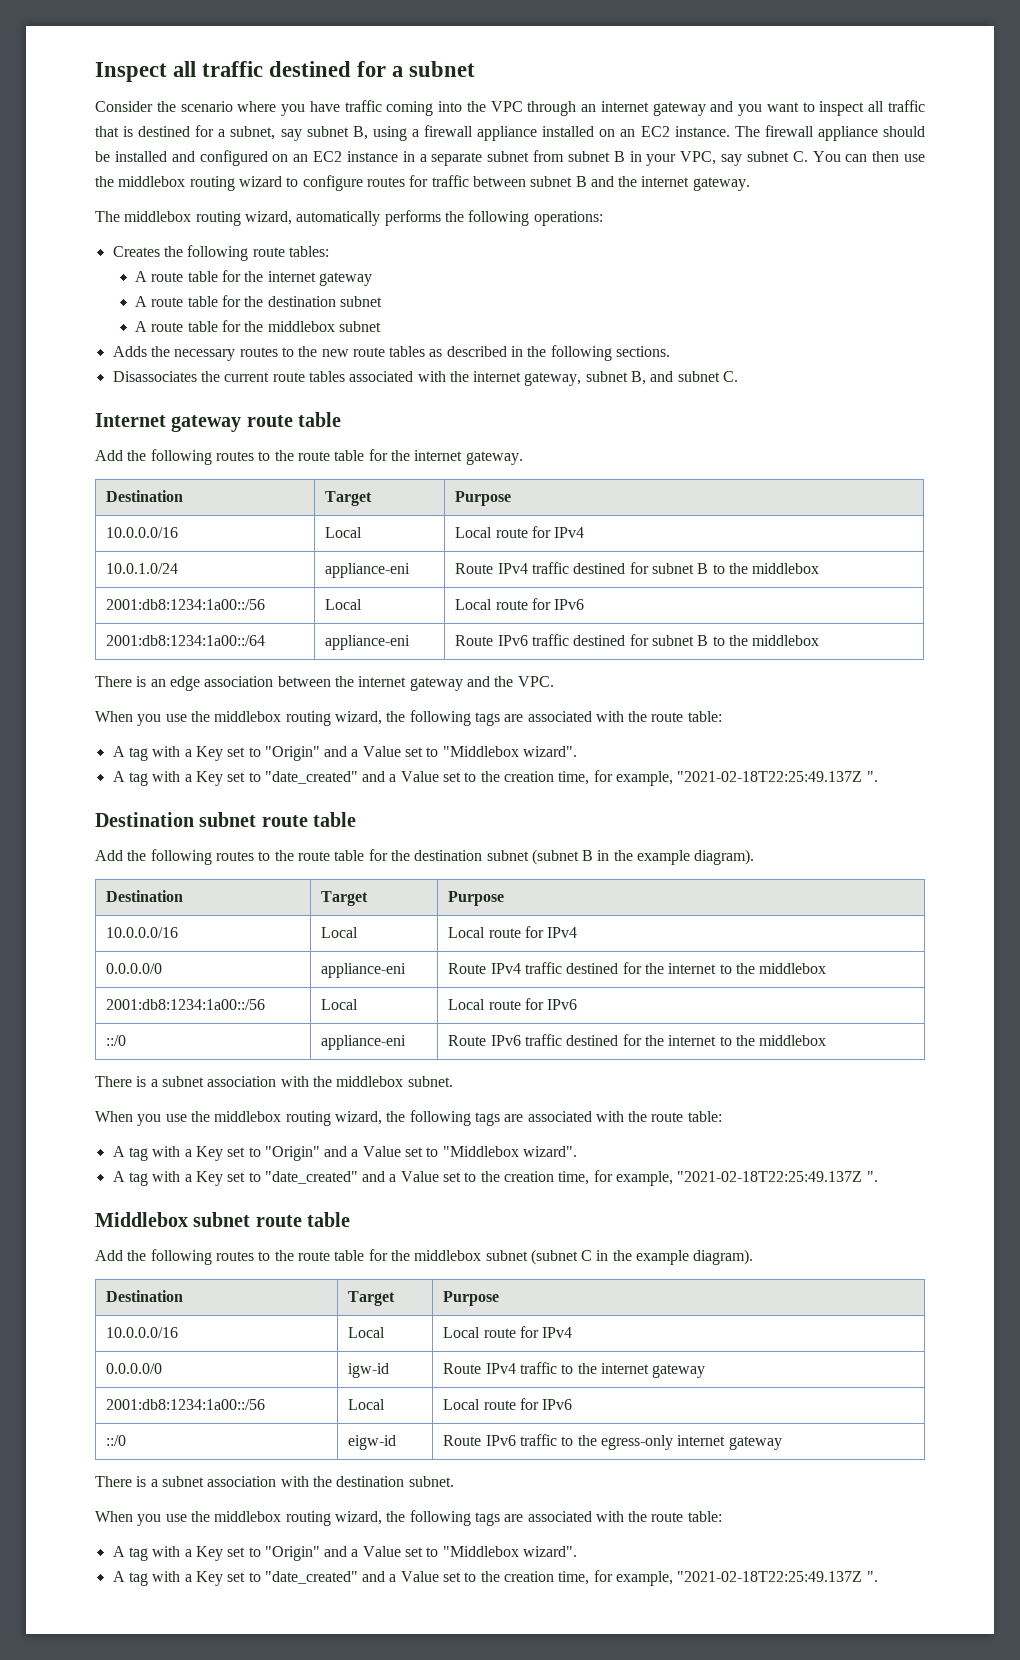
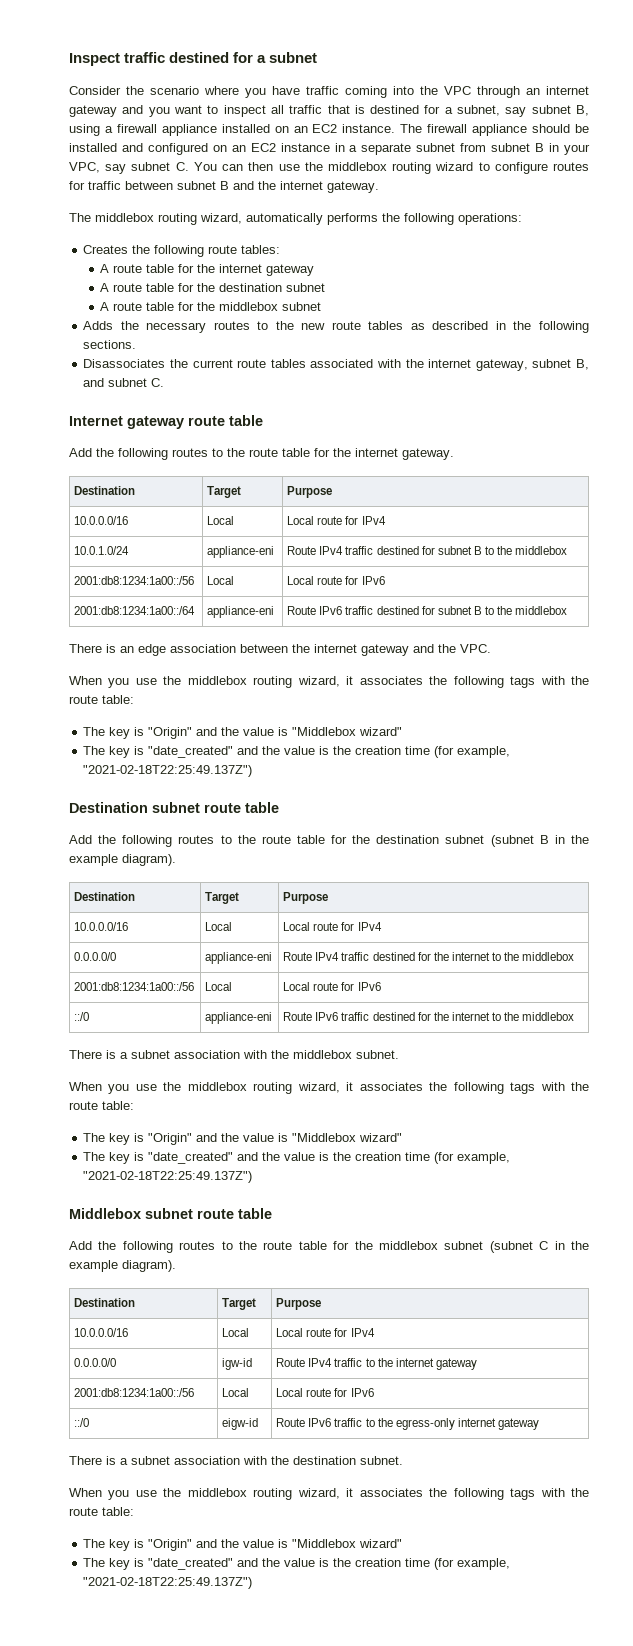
[173,61,197,77] all -> (120, 59) none
[386,710,722,726] [112,746,578,761] [112,770,878,786] the following tags are associated with the route table: // A tag with a Key set to "Origin" and a Value set to "Middlebox wizard". // A tag with a Key set to "date_created" and a Value set to the creation time, for example, "2021-02-18T22:25:49.137Z ". -> [346,676,589,688] [69,695,134,704] [83,727,403,739] [83,746,511,758] [83,765,253,777] it associates the following tags with the route table: // The key is "Origin" and the value is "Middlebox wizard" // The key is "date_created" and the value is the creation time (for example, "2021-02-18T22:25:49.137Z")
[386,1110,722,1126] [112,1146,578,1161] [112,1170,878,1186] the following tags are associated with the route table: // A tag with a Key set to "Origin" and a Value set to "Middlebox wizard". // A tag with a Key set to "date_created" and a Value set to the creation time, for example, "2021-02-18T22:25:49.137Z ". -> [346,1082,589,1094] [69,1101,134,1110] [83,1133,403,1145] [83,1152,511,1164] [83,1171,253,1183] it associates the following tags with the route table: // The key is "Origin" and the value is "Middlebox wizard" // The key is "date_created" and the value is the creation time (for example, "2021-02-18T22:25:49.137Z")
[386,1510,722,1526] [112,1546,578,1561] [112,1570,878,1586] the following tags are associated with the route table: // A tag with a Key set to "Origin" and a Value set to "Middlebox wizard". // A tag with a Key set to "date_created" and a Value set to the creation time, for example, "2021-02-18T22:25:49.137Z ". -> [346,1488,589,1500] [69,1507,134,1516] [83,1539,403,1551] [83,1558,511,1570] [83,1577,253,1589] it associates the following tags with the route table: // The key is "Origin" and the value is "Middlebox wizard" // The key is "date_created" and the value is the creation time (for example, "2021-02-18T22:25:49.137Z")

